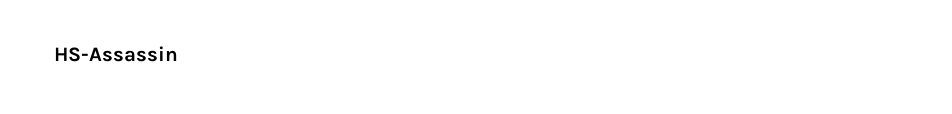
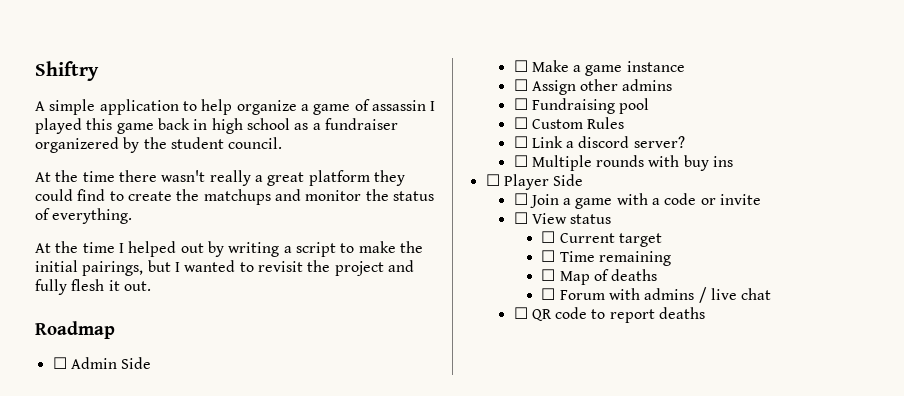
[54,46,178,62] HS-Assassin -> [35,61,99,81] [35,99,436,115] [35,118,398,134] [35,137,283,153] [35,170,405,186] [35,189,434,205] [35,208,133,224] [35,241,423,257] [35,260,414,276] [35,279,151,295] [35,321,115,339] [52,357,152,369] [513,60,685,76] [513,79,673,95] [513,98,650,114] [513,117,625,129] [513,136,685,148] [513,155,734,171] [485,174,584,190] [513,193,762,209] [513,212,612,224] [541,231,663,247] [541,250,672,266] [541,269,658,285] [541,287,772,303] [513,307,706,323] Shiftry // A simple application to help organize a game of assassin I played this game back in high school as a fundraiser organizered by the student council. // At the time there wasn't really a great platform they could find to create the matchups and monitor the status of everything. // At the time I helped out by writing a script to make the initial pairings, but I wanted to revisit the project and fully flesh it out. // Roadmap // ☐ Admin Side // ☐ Make a game instance // ☐ Assign other admins // ☐ Fundraising pool // ☐ Custom Rules // ☐ Link a discord server? // ☐ Multiple rounds with buy ins // ☐ Player Side // ☐ Join a game with a code or invite // ☐ View status // ☐ Current target // ☐ Time remaining // ☐ Map of deaths // ☐ Forum with admins / live chat // ☐ QR code to report deaths

